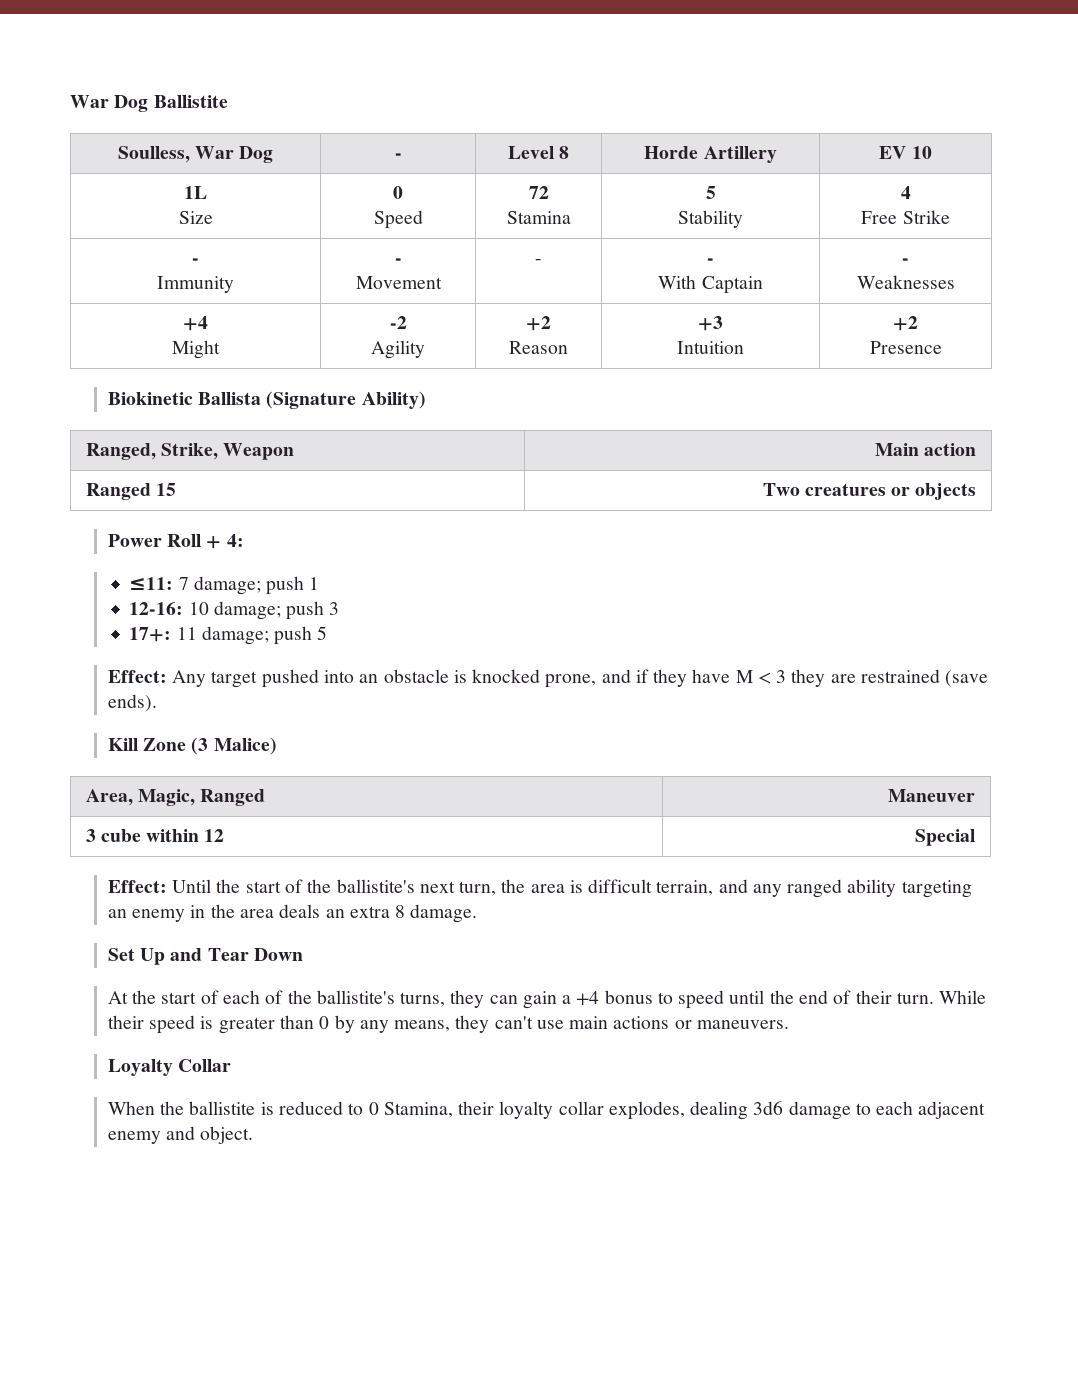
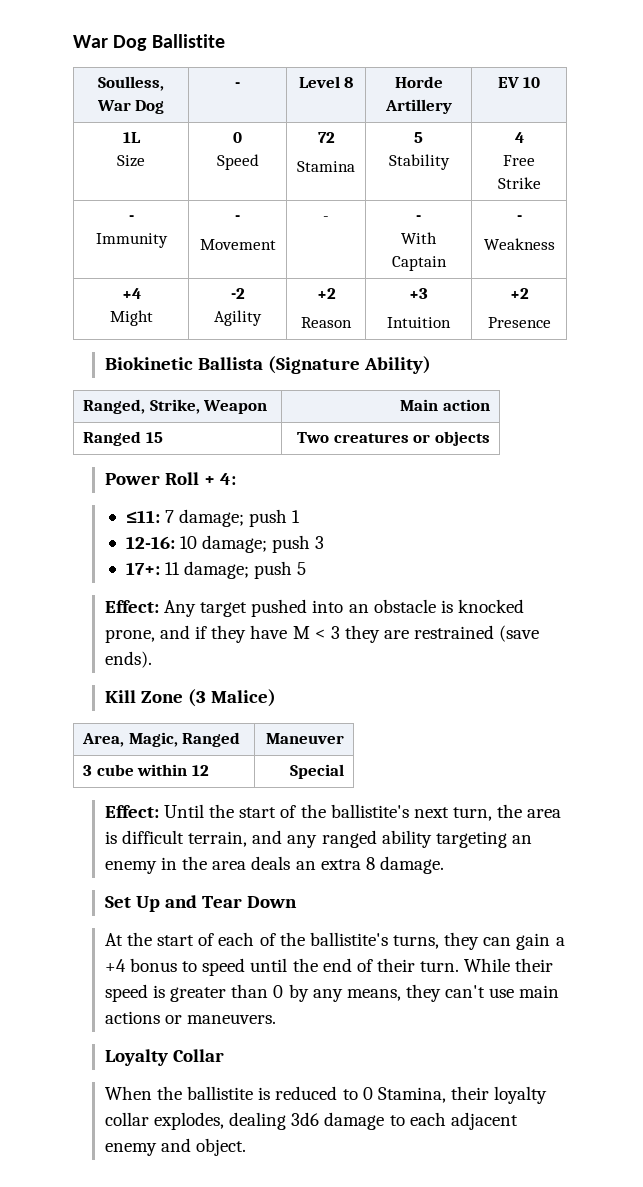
[856,275,955,289] Weaknesses -> [483,238,555,250] Weakness

